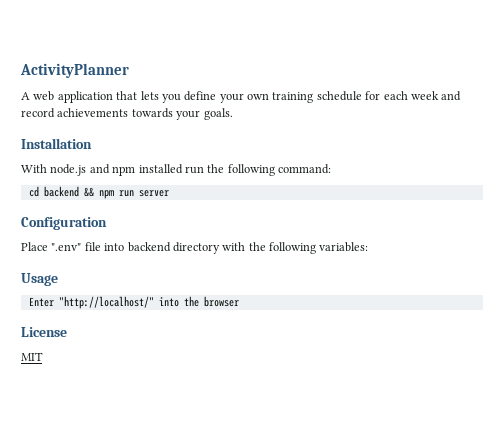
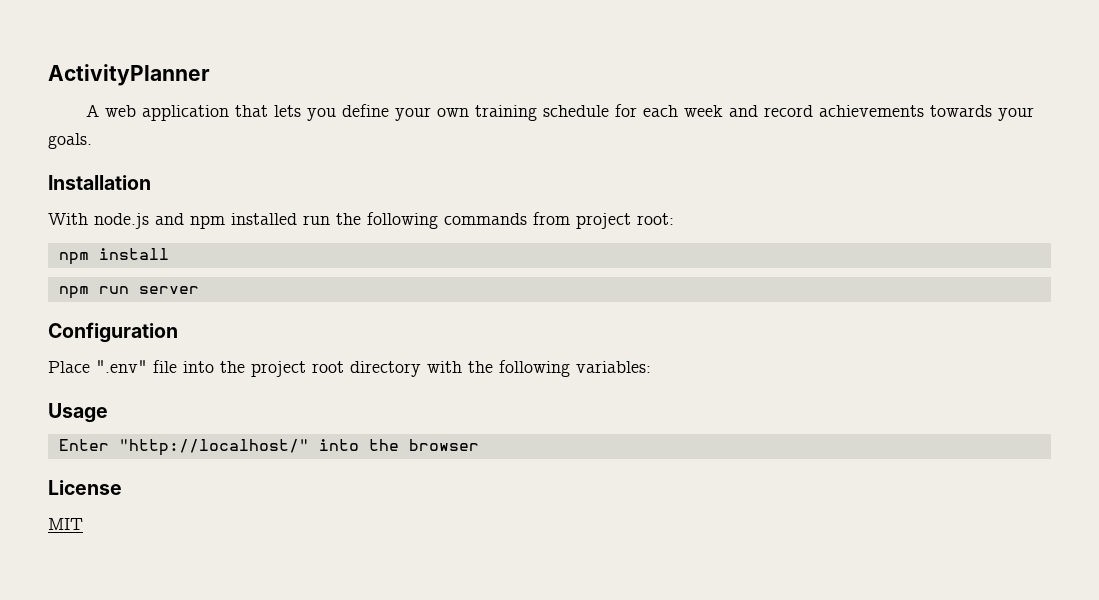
[278,164,331,174] [28,186,94,197] command: // cd backend && -> [444,212,674,229] [58,248,169,265] commands from project root: // npm install //
[127,242,171,252] backend -> [220,361,344,377] the project root

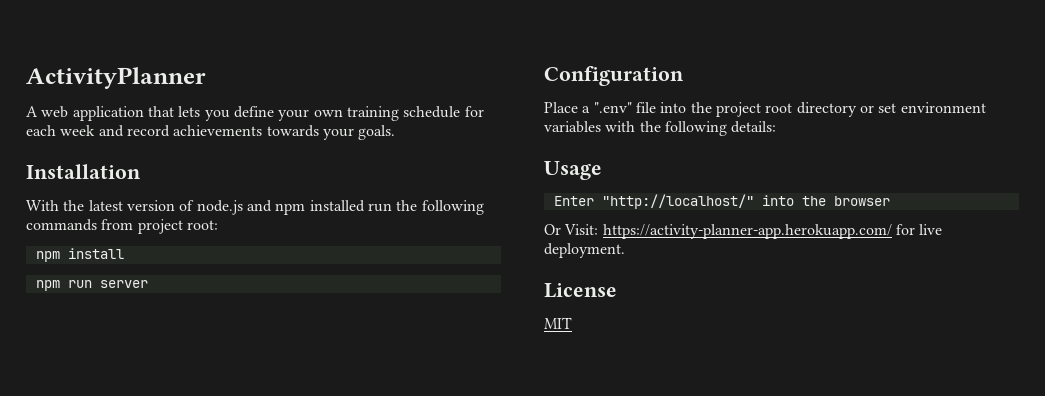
(88, 219) none -> [63,200,195,211] the latest version of
(90, 367) none -> [582,106,591,113] a
(421, 369) none -> [859,102,986,113] [544,121,601,133] or set environment variables
[576,361,651,373] variables: -> [731,121,777,133] details:
(479, 445) none -> [544,224,943,239] [544,243,625,258] // Or Visit: https://activity-planner-app.herokuapp.com/ for live deployment.

